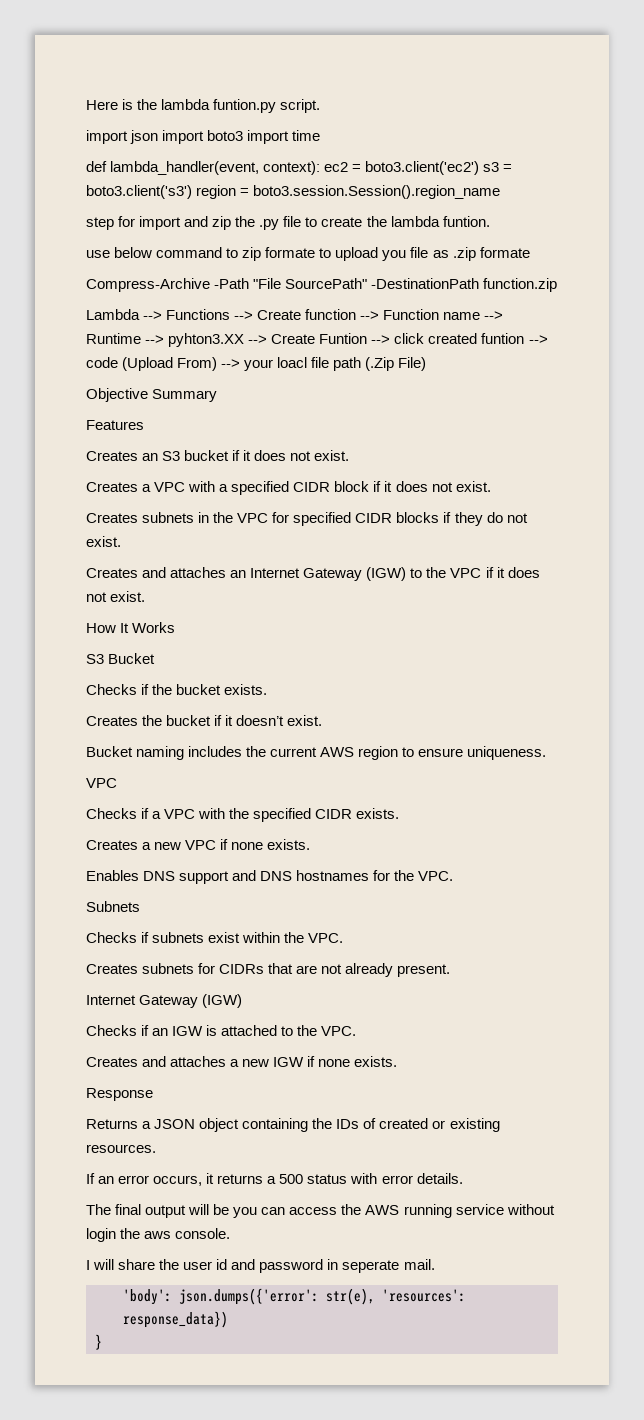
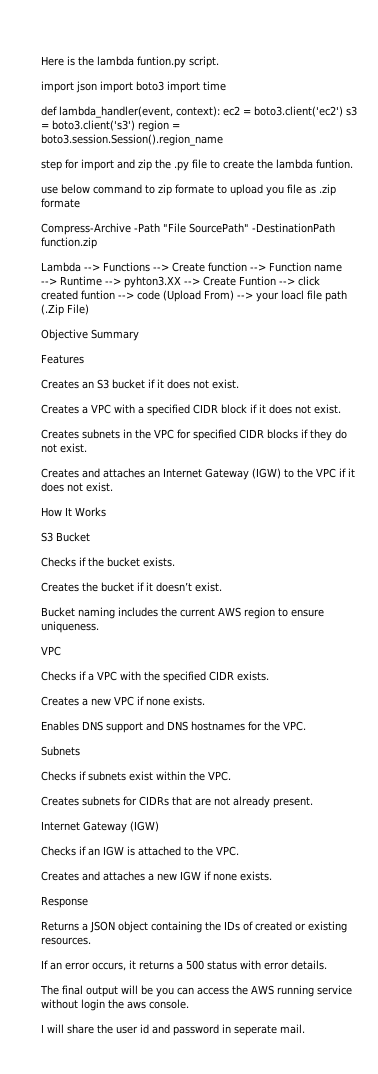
[123,1288,466,1305] [123,1311,228,1328] [95,1334,102,1350] // 'body': json.dumps({'error': str(e), 'resources': response_data}) // } -> (305, 1029) none

